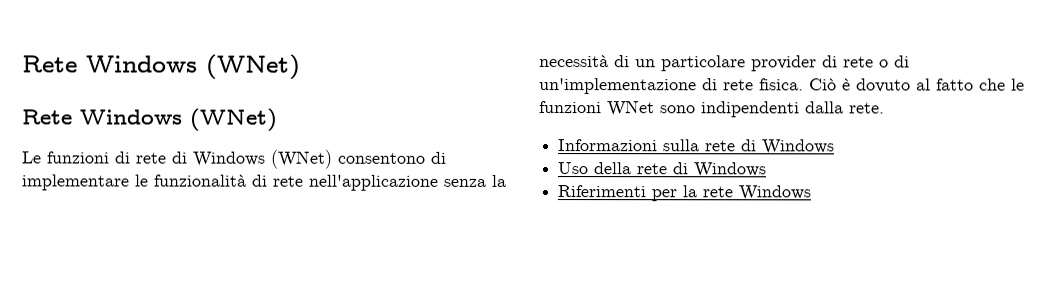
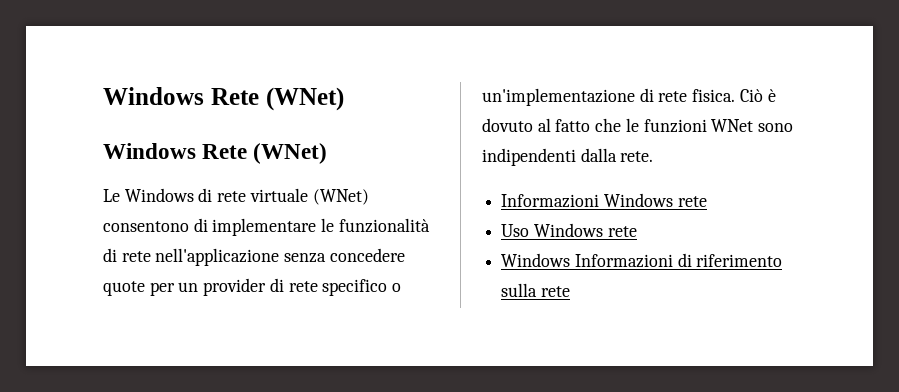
[22,54,301,80] [22,109,183,125] Rete Windows (WNet) // Rete Windows -> [103,87,344,111] [103,143,248,159] Windows Rete (WNet) // Windows Rete
[46,151,265,167] funzioni di rete di Windows -> [124,188,308,202] Windows di rete virtuale
[491,174,506,187] [539,55,746,72] la necessità di un particolare -> [329,248,405,262] [103,281,199,296] concedere quote per un
[879,55,910,68] o di -> [322,279,402,296] specifico o
[662,139,836,155] [557,162,767,178] [557,185,812,202] sulla rete di Windows // Uso della rete di Windows // Riferimenti per la rete Windows -> [603,193,707,207] [501,223,637,237] [501,253,783,268] [501,283,570,297] Windows rete // Uso Windows rete // Windows Informazioni di riferimento sulla rete

